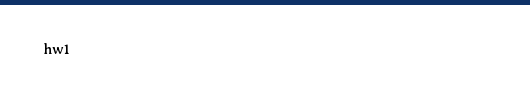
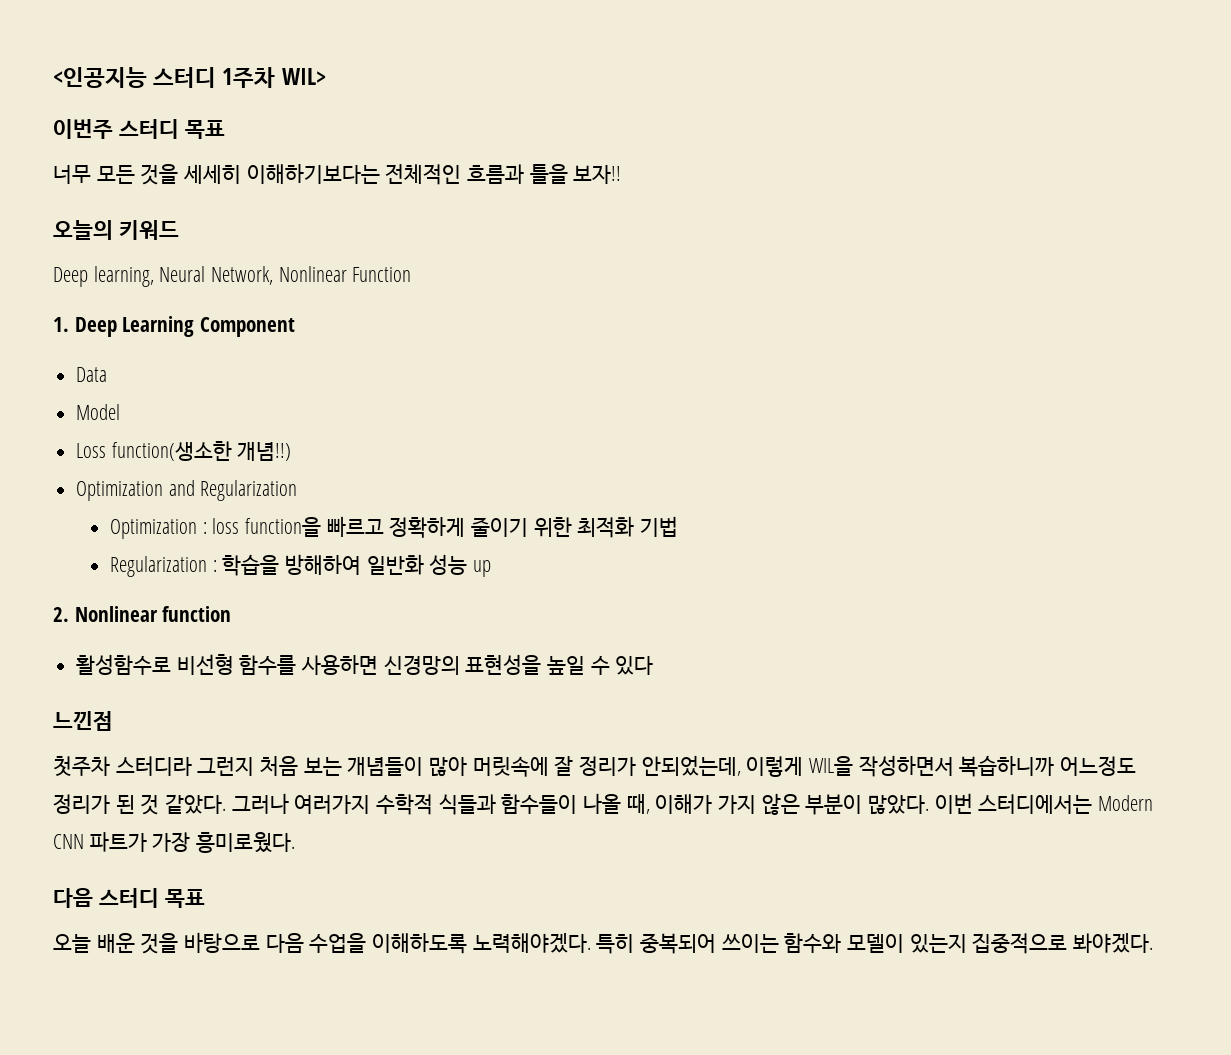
[44,43,70,54] hw1 -> [53,67,326,88] [53,119,225,139] [53,164,622,185] [53,220,179,240] [53,266,412,287] [53,316,296,337] [76,367,108,382] [76,404,121,420] [76,441,292,461] [76,480,298,501] [109,516,679,539] [109,554,491,577] [53,606,232,622] [76,654,654,675] [53,711,113,731] [53,755,1137,777] [53,793,1154,815] [53,832,296,853] [53,888,205,908] [53,932,1154,954] <인공지능 스터디 1주차 WIL> // 이번주 스터디 목표 // 너무 모든 것을 세세히 이해하기보다는 전체적인 흐름과 틀을 보자!! // 오늘의 키워드 // Deep learning, Neural Network, Nonlinear Function // 1. Deep Learning Component // Data // Model // Loss function(생소한 개념!!) // Optimization and Regularization // Optimization : loss function을 빠르고 정확하게 줄이기 위한 최적화 기법 // Regularization : 학습을 방해하여 일반화 성능 up // 2. Nonlinear function // 활성함수로 비선형 함수를 사용하면 신경망의 표현성을 높일 수 있다 // 느낀점 // 첫주차 스터디라 그런지 처음 보는 개념들이 많아 머릿속에 잘 정리가 안되었는데, 이렇게 WIL을 작성하면서 복습하니까 어느정도 정리가 된 것 같았다. 그러나 여러가지 수학적 식들과 함수들이 나올 때, 이해가 가지 않은 부분이 많았다. 이번 스터디에서는 Modern CNN 파트가 가장 흥미로웠다. // 다음 스터디 목표 // 오늘 배운 것을 바탕으로 다음 수업을 이해하도록 노력해야겠다. 특히 중복되어 쓰이는 함수와 모델이 있는지 집중적으로 봐야겠다.

